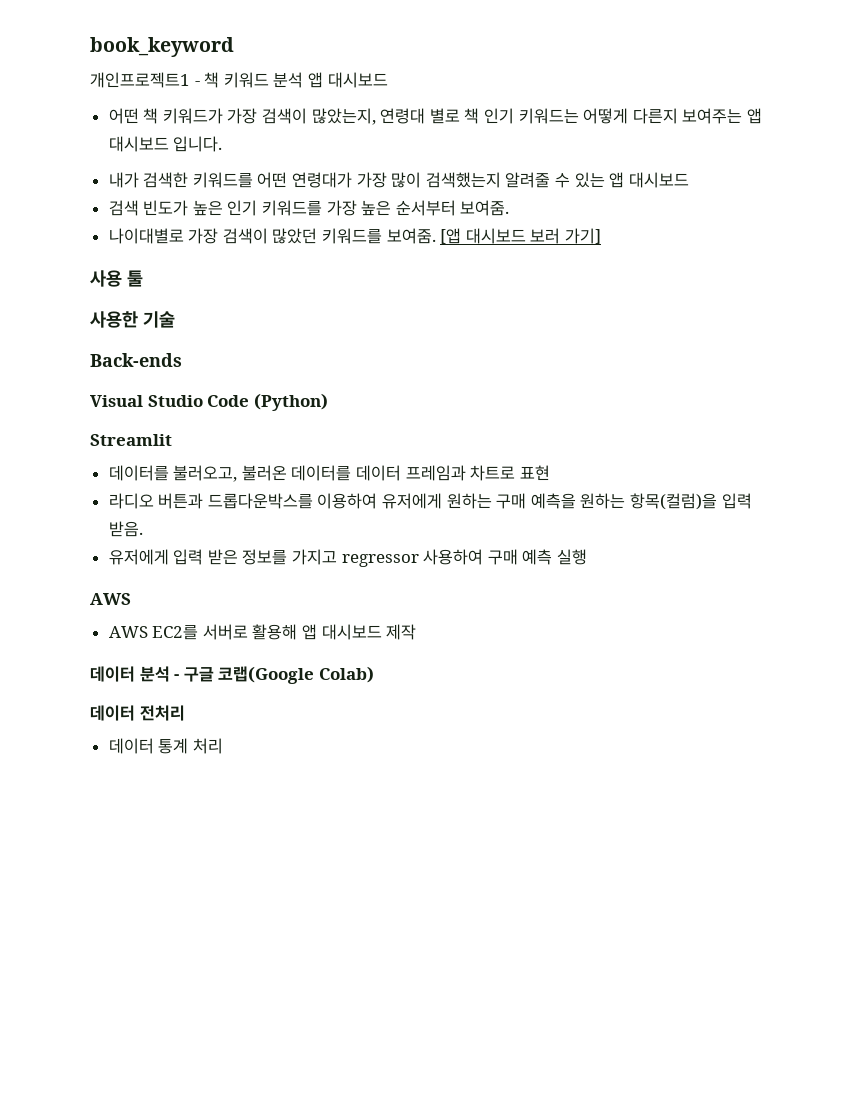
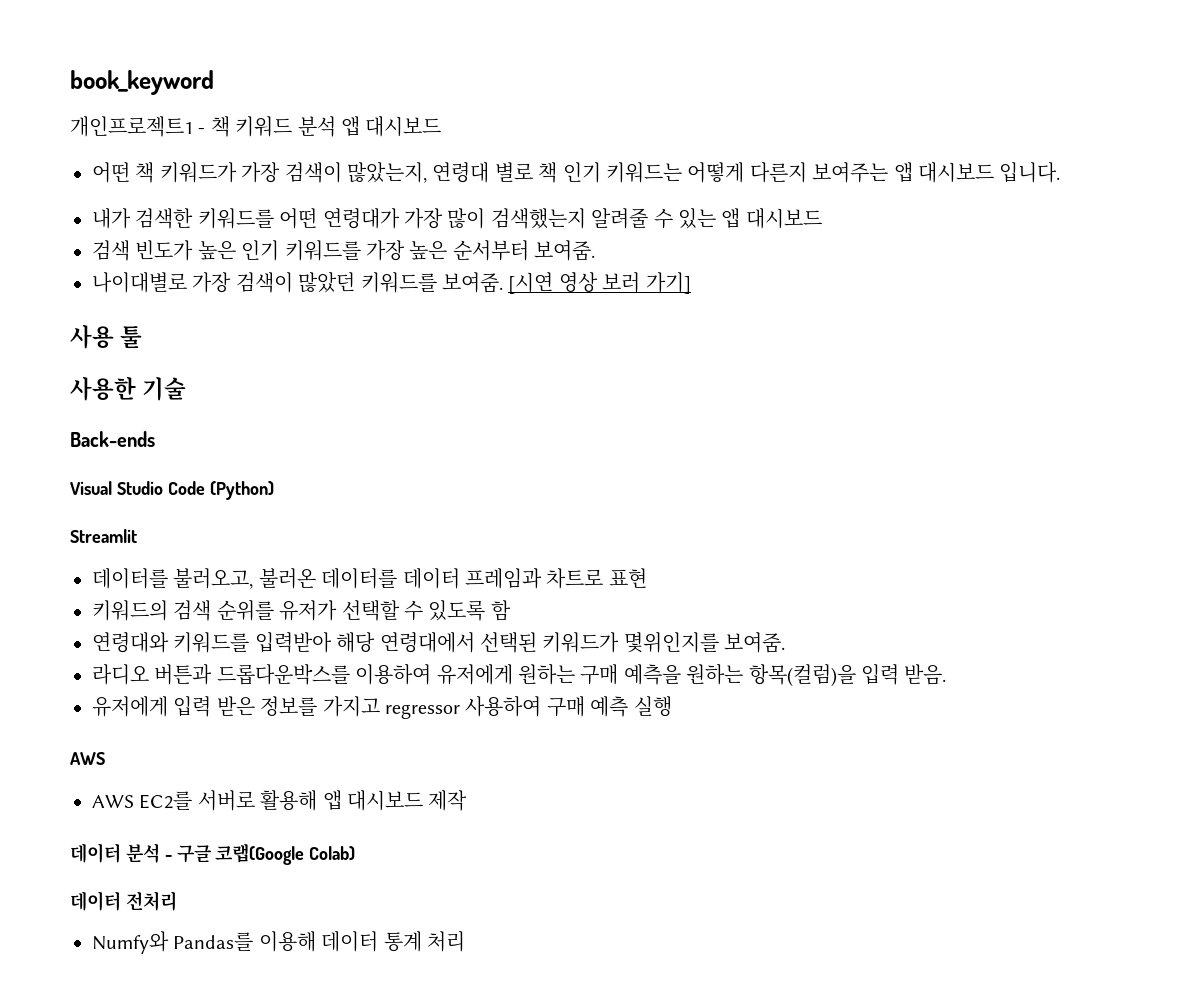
[440,228,526,244] [앱 대시보드 -> [508,272,598,294] [시연 영상
(550, 473) none -> [92,600,511,621] [92,632,786,653] // 키워드의 검색 순위를 유저가 선택할 수 있도록 함 // 연령대와 키워드를 입력받아 해당 연령대에서 선택된 키워드가 몇위인지를 보여줌.
(185, 713) none -> [92,931,316,954] Numfy와 Pandas를 이용해

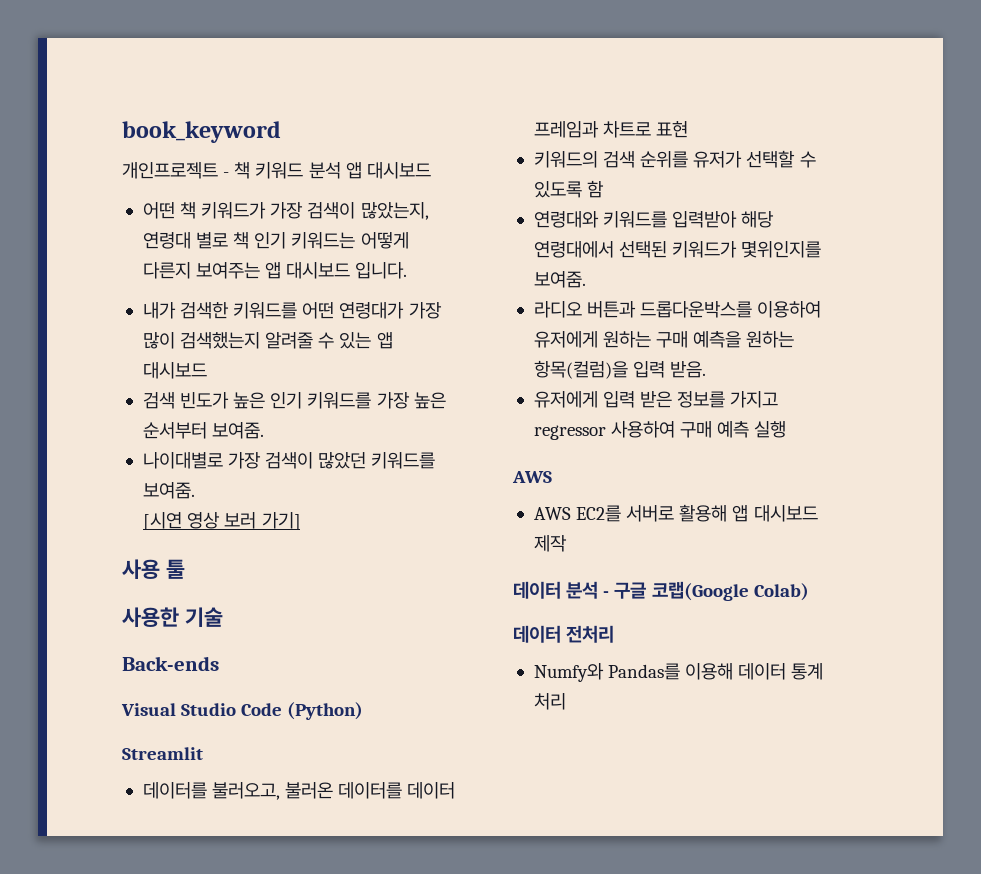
[70,116,193,137] 개인프로젝트1 -> [122,162,218,179] 개인프로젝트
(503, 282) none -> (195, 490) //

